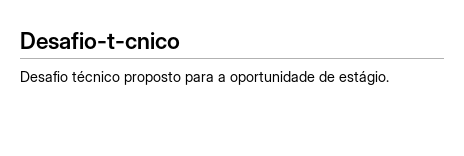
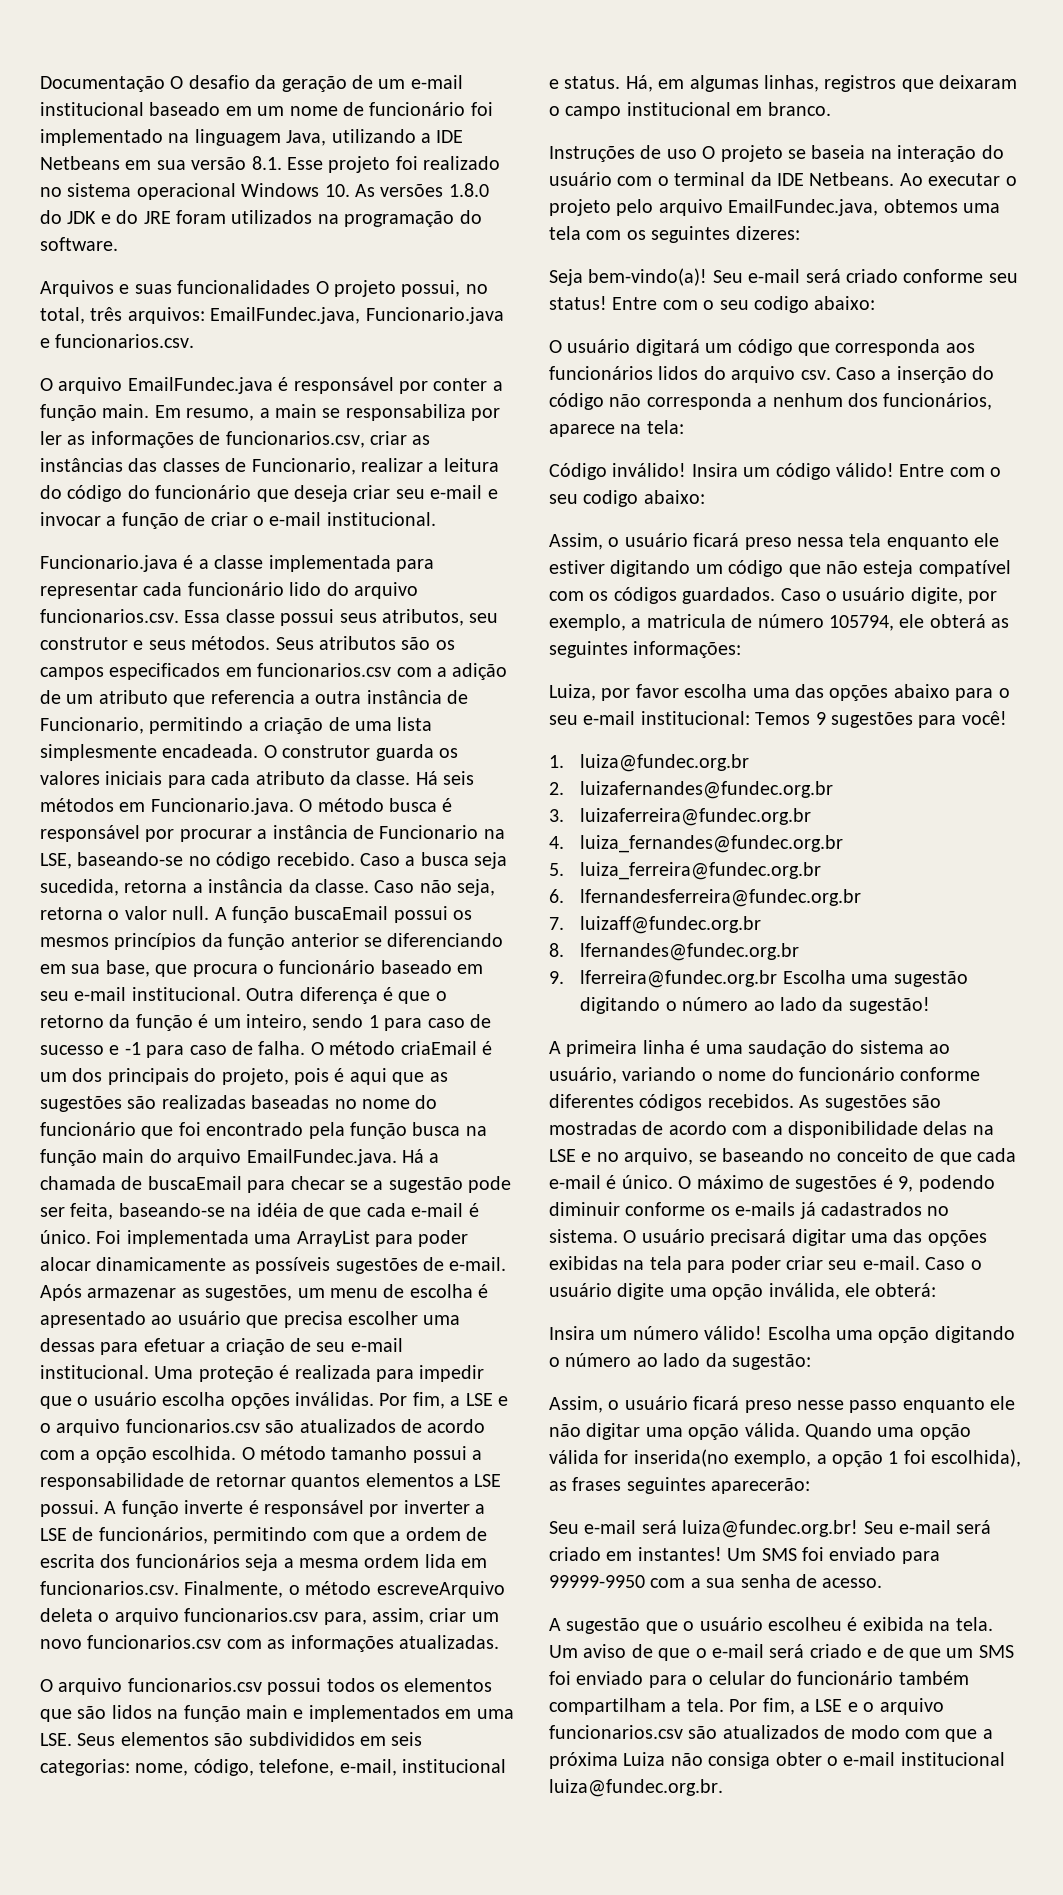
[20,32,180,50] [20,71,389,85] Desafio-t-cnico // Desafio técnico proposto para a oportunidade de estágio. -> [40,75,463,92] [40,102,493,116] [40,129,464,146] [40,156,501,173] [40,183,489,200] [40,210,482,227] [40,237,118,251] [40,280,488,297] [40,307,504,324] [40,334,195,348] [40,377,503,394] [40,404,501,421] [40,431,431,448] [40,458,499,475] [40,485,498,502] [40,512,436,529] [40,555,434,572] [40,582,418,599] [40,609,499,626] [40,636,455,650] [40,663,508,680] [40,690,469,707] [40,717,433,734] [40,744,458,761] [40,771,475,788] [40,798,453,815] [40,825,505,842] [40,852,508,869] [40,879,496,896] [40,906,473,923] [40,933,504,950] [40,960,484,977] [40,987,447,1004] [40,1014,491,1031] [40,1041,492,1058] [40,1068,448,1085] [40,1095,438,1112] [40,1122,487,1139] [40,1149,440,1166] [40,1176,512,1193] [40,1203,479,1220] [40,1230,469,1247] [40,1257,507,1274] [40,1284,489,1301] [40,1311,461,1328] [40,1338,403,1355] [40,1365,485,1382] [40,1392,508,1409] [40,1419,486,1436] [40,1446,483,1463] [40,1473,502,1490] [40,1500,486,1517] [40,1527,488,1544] [40,1554,488,1571] [40,1581,505,1598] [40,1608,499,1625] [40,1635,499,1652] [40,1678,493,1695] [40,1705,514,1722] [40,1732,423,1746] [40,1759,506,1776] [549,75,1018,92] [549,102,831,119] [549,145,1004,162] [549,172,1017,186] [549,199,1000,216] [549,226,800,243] [549,268,1018,286] [549,296,876,313] [549,339,975,356] [549,366,995,383] [549,393,993,410] [549,420,684,437] [549,463,1002,480] [549,490,705,507] [549,533,1000,550] [549,560,1011,577] [549,587,998,604] [549,614,1010,631] [549,641,742,658] [549,684,1010,701] [549,711,1007,728] [549,754,750,772] [549,781,834,799] [549,808,812,826] [549,835,844,853] [549,862,822,880] [549,889,862,907] [549,916,762,934] [549,943,800,961] [549,970,968,988] [580,997,930,1014] [549,1040,951,1057] [549,1067,981,1084] [549,1094,941,1111] [549,1121,994,1138] [549,1148,1016,1165] [549,1175,995,1192] [549,1202,950,1219] [549,1229,987,1246] [549,1256,982,1273] [549,1283,937,1300] [549,1326,1015,1343] [549,1353,811,1370] [549,1396,1016,1413] [549,1423,971,1440] [549,1449,1022,1467] [549,1477,811,1494] [549,1520,992,1538] [549,1547,940,1564] [549,1574,883,1588] [549,1617,993,1634] [549,1644,1014,1661] [549,1671,969,1688] [549,1698,944,1715] [549,1725,993,1742] [549,1752,1005,1769] [549,1779,723,1797] Documentação O desafio da geração de um e-mail institucional baseado em um nome de funcionário foi implementado na linguagem Java, utilizando a IDE Netbeans em sua versão 8.1. Esse projeto foi realizado no sistema operacional Windows 10. As versões 1.8.0 do JDK e do JRE foram utilizados na programação do software. // Arquivos e suas funcionalidades O projeto possui, no total, três arquivos: EmailFundec.java, Funcionario.java e funcionarios.csv. // O arquivo EmailFundec.java é responsável por conter a função main. Em resumo, a main se responsabiliza por ler as informações de funcionarios.csv, criar as instâncias das classes de Funcionario, realizar a leitura do código do funcionário que deseja criar seu e-mail e invocar a função de criar o e-mail institucional. // Funcionario.java é a classe implementada para representar cada funcionário lido do arquivo funcionarios.csv. Essa classe possui seus atributos, seu construtor e seus métodos. Seus atributos são os campos especificados em funcionarios.csv com a adição de um atributo que referencia a outra instância de Funcionario, permitindo a criação de uma lista simplesmente encadeada. O construtor guarda os valores iniciais para cada atributo da classe. Há seis métodos em Funcionario.java. O método busca é responsável por procurar a instância de Funcionario na LSE, baseando-se no código recebido. Caso a busca seja sucedida, retorna a instância da classe. Caso não seja, retorna o valor null. A função buscaEmail possui os mesmos princípios da função anterior se diferenciando em sua base, que procura o funcionário baseado em seu e-mail institucional. Outra diferença é que o retorno da função é um inteiro, sendo 1 para caso de sucesso e -1 para caso de falha. O método criaEmail é um dos principais do projeto, pois é aqui que as sugestões são realizadas baseadas no nome do funcionário que foi encontrado pela função busca na função main do arquivo EmailFundec.java. Há a chamada de buscaEmail para checar se a sugestão pode ser feita, baseando-se na idéia de que cada e-mail é único. Foi implementada uma ArrayList para poder alocar dinamicamente as possíveis sugestões de e-mail. Após armazenar as sugestões, um menu de escolha é apresentado ao usuário que precisa escolher uma dessas para efetuar a criação de seu e-mail institucional. Uma proteção é realizada para impedir que o usuário escolha opções inválidas. Por fim, a LSE e o arquivo funcionarios.csv são atualizados de acordo com a opção escolhida. O método tamanho possui a responsabilidade de retornar quantos elementos a LSE possui. A função inverte é responsável por inverter a LSE de funcionários, permitindo com que a ordem de escrita dos funcionários seja a mesma ordem lida em funcionarios.csv. Finalmente, o método escreveArquivo deleta o arquivo funcionarios.csv para, assim, criar um novo funcionarios.csv com as informações atualizadas. // O arquivo funcionarios.csv possui todos os elementos que são lidos na função main e implementados em uma LSE. Seus elementos são subdivididos em seis categorias: nome, código, telefone, e-mail, institucional e status. Há, em algumas linhas, registros que deixaram o campo institucional em branco. // Instruções de uso O projeto se baseia na interação do usuário com o terminal da IDE Netbeans. Ao executar o projeto pelo arquivo EmailFundec.java, obtemos uma tela com os seguintes dizeres: // Seja bem-vindo(a)! Seu e-mail será criado conforme seu status! Entre com o seu codigo abaixo: // O usuário digitará um código que corresponda aos funcionários lidos do arquivo csv. Caso a inserção do código não corresponda a nenhum dos funcionários, aparece na tela: // Código inválido! Insira um código válido! Entre com o seu codigo abaixo: // Assim, o usuário ficará preso nessa tela enquanto ele estiver digitando um código que não esteja compatível com os códigos guardados. Caso o usuário digite, por exemplo, a matricula de número 105794, ele obterá as seguintes informações: // Luiza, por favor escolha uma das opções abaixo para o seu e-mail institucional: Temos 9 sugestões para você! // 1. luiza@fundec.org.br // 2. luizafernandes@fundec.org.br // 3. luizaferreira@fundec.org.br // 4. luiza_fernandes@fundec.org.br // 5. luiza_ferreira@fundec.org.br // 6. lfernandesferreira@fundec.org.br // 7. luizaff@fundec.org.br // 8. lfernandes@fundec.org.br // 9. lferreira@fundec.org.br Escolha uma sugestão digitando o número ao lado da sugestão! // A primeira linha é uma saudação do sistema ao usuário, variando o nome do funcionário conforme diferentes códigos recebidos. As sugestões são mostradas de acordo com a disponibilidade delas na LSE e no arquivo, se baseando no conceito de que cada e-mail é único. O máximo de sugestões é 9, podendo diminuir conforme os e-mails já cadastrados no sistema. O usuário precisará digitar uma das opções exibidas na tela para poder criar seu e-mail. Caso o usuário digite uma opção inválida, ele obterá: // Insira um número válido! Escolha uma opção digitando o número ao lado da sugestão: // Assim, o usuário ficará preso nesse passo enquanto ele não digitar uma opção válida. Quando uma opção válida for inserida(no exemplo, a opção 1 foi escolhida), as frases seguintes aparecerão: // Seu e-mail será luiza@fundec.org.br! Seu e-mail será criado em instantes! Um SMS foi enviado para 99999-9950 com a sua senha de acesso. // A sugestão que o usuário escolheu é exibida na tela. Um aviso de que o e-mail será criado e de que um SMS foi enviado para o celular do funcionário também compartilham a tela. Por fim, a LSE e o arquivo funcionarios.csv são atualizados de modo com que a próxima Luiza não consiga obter o e-mail institucional luiza@fundec.org.br.

